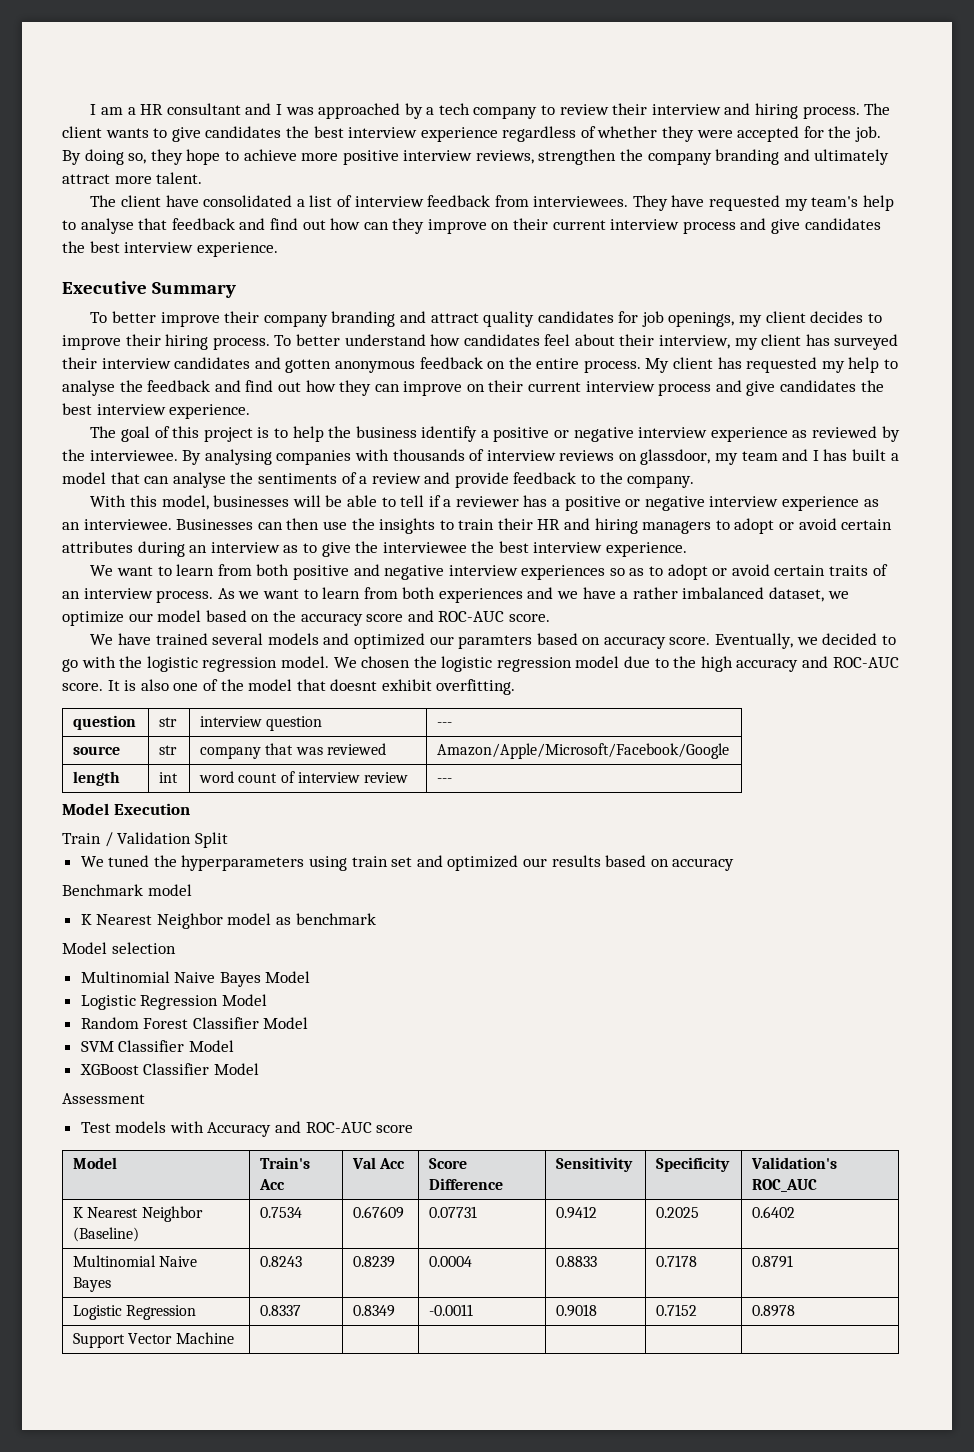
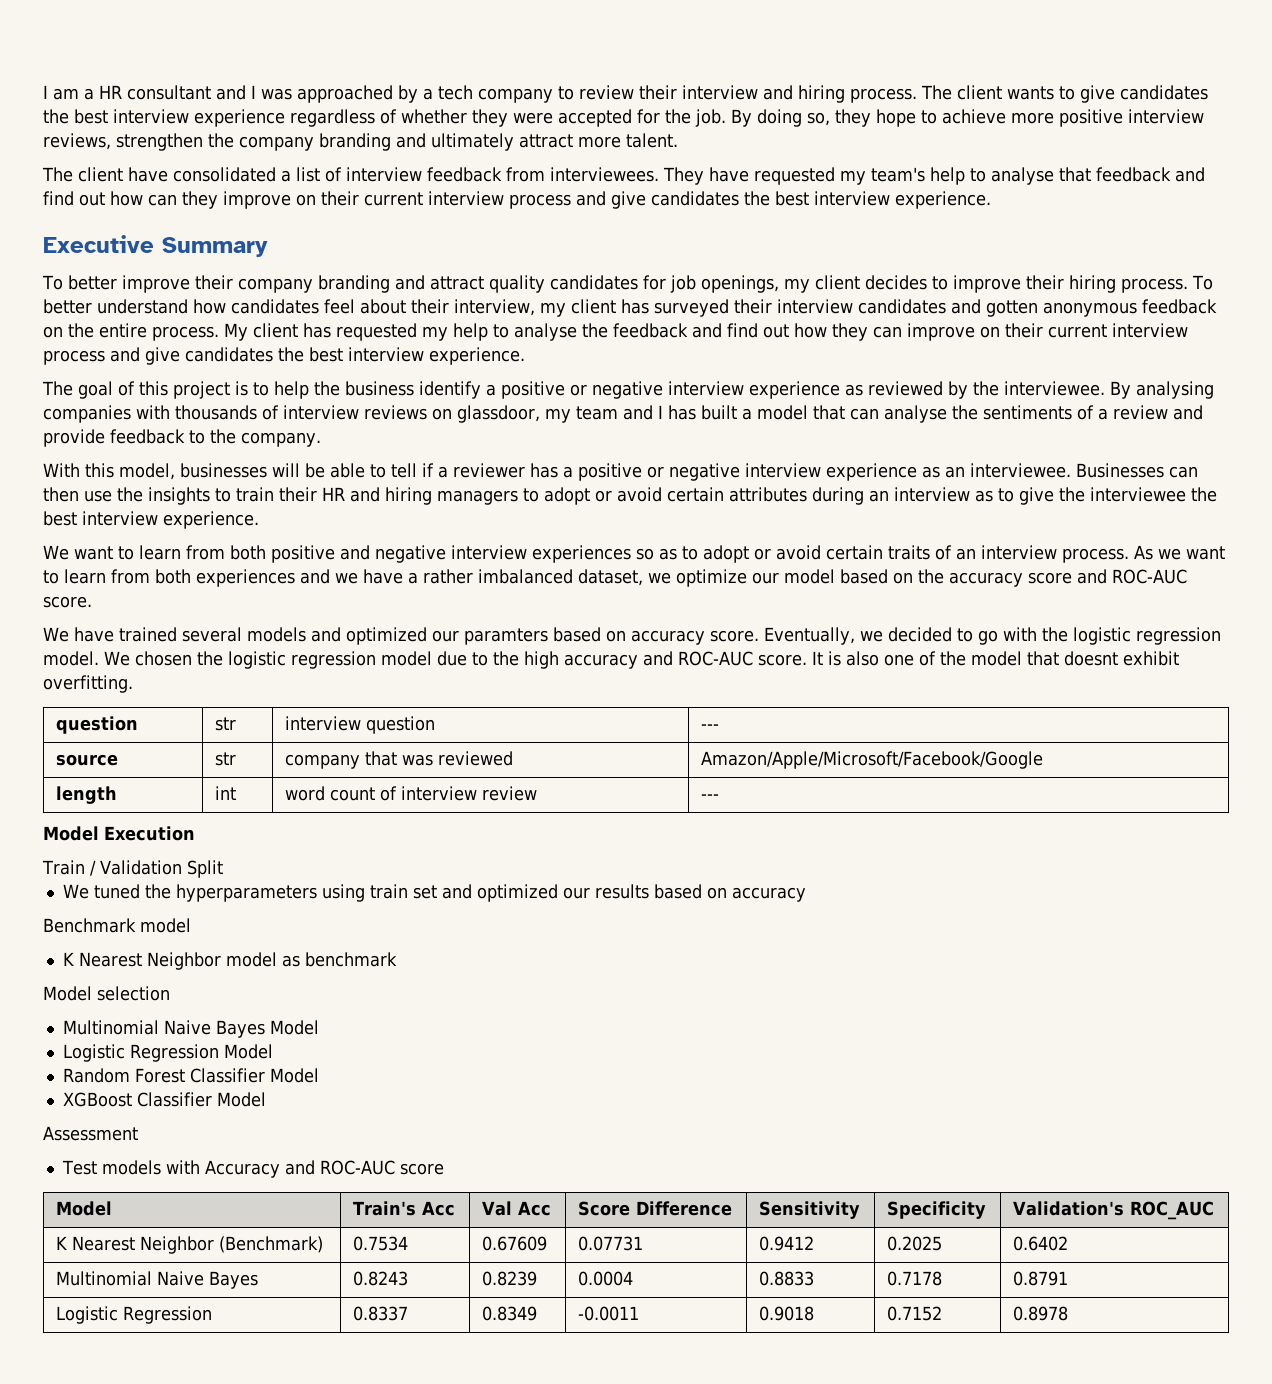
[80,1040,234,1052] // SVM Classifier Model -> (319, 1075) none
[73,1227,140,1242] (Baseline) -> [218,1236,323,1253] (Benchmark)
[73,1332,234,1348] // Support Vector Machine | | | | | | -> (1068, 1313) none

